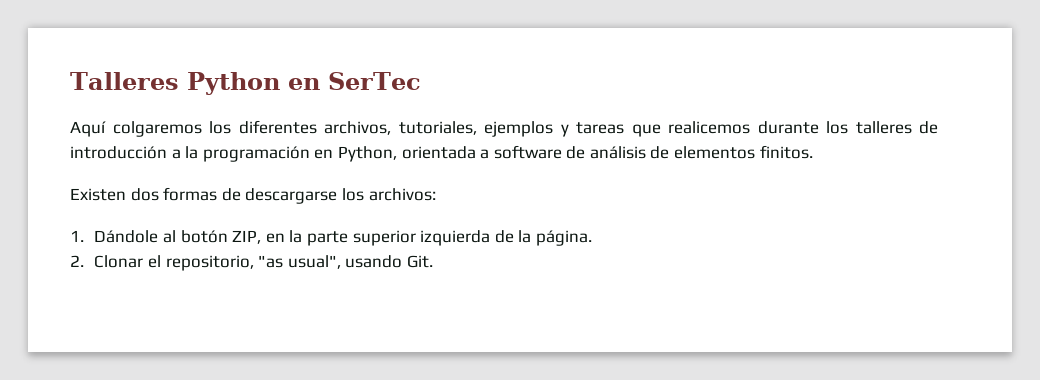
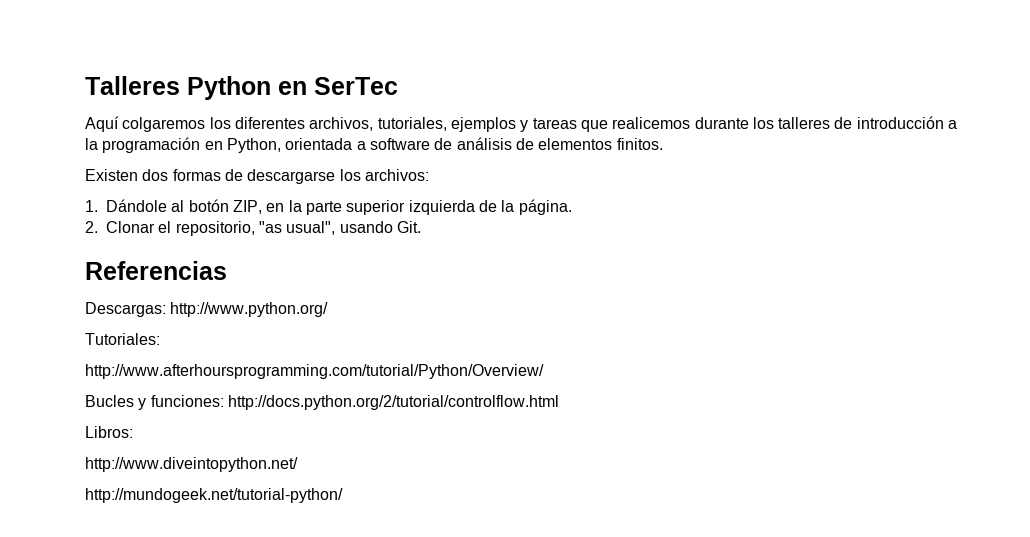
(434, 261) none -> [85,261,227,280] [85,302,329,317] [85,333,160,345] [85,364,544,379] [85,395,559,410] [85,426,133,438] [85,457,298,472] [85,488,343,503] // Referencias // Descargas: http://www.python.org/ // Tutoriales: // http://www.afterhoursprogramming.com/tutorial/Python/Overview/ // Bucles y funciones: http://docs.python.org/2/tutorial/controlflow.html // Libros: // http://www.diveintopython.net/ // http://mundogeek.net/tutorial-python/

